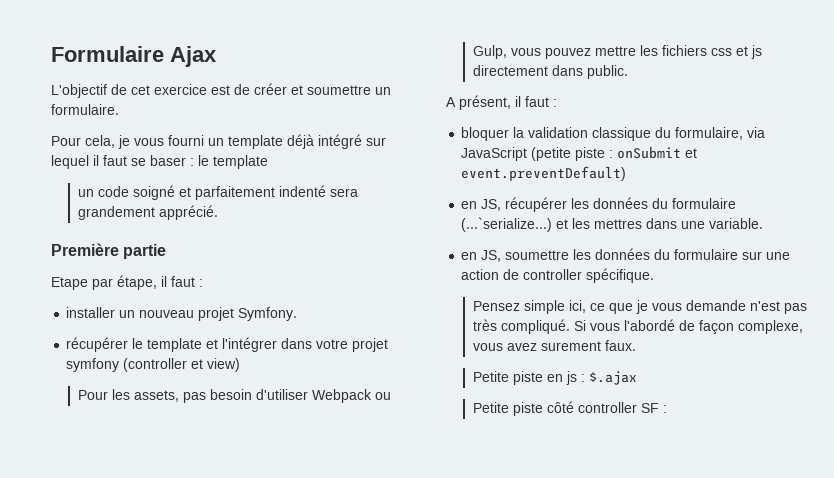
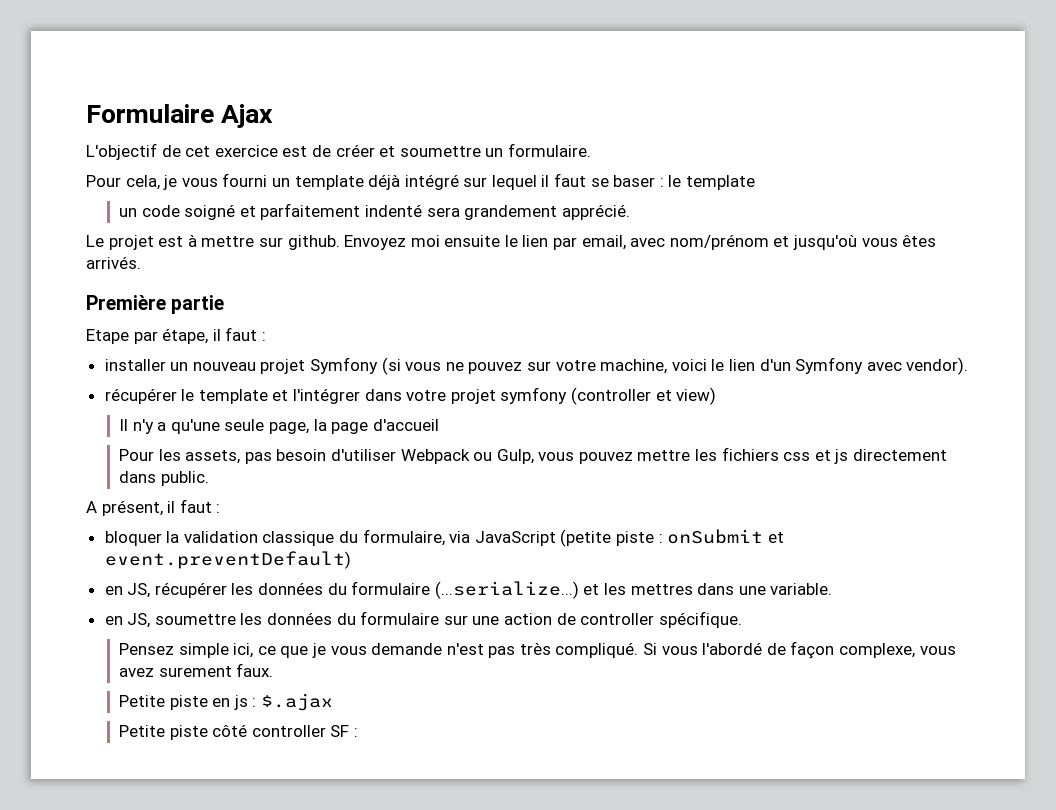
(218, 212) none -> [86,234,937,250] [86,256,141,269] // Le projet est à mettre sur github. Envoyez moi ensuite le lien par email, avec nom/prénom et jusqu'où vous êtes arrivés.
[238,307,298,321] Symfony. -> [310,357,969,375] Symfony (si vous ne pouvez sur votre machine, voici le lien d'un Symfony avec vendor).
(241, 365) none -> [118,419,439,434] // Il n'y a qu'une seule page, la page d'accueil
[461,217,553,232] (...`serialize...) -> [434,581,579,599] (...serialize...)

